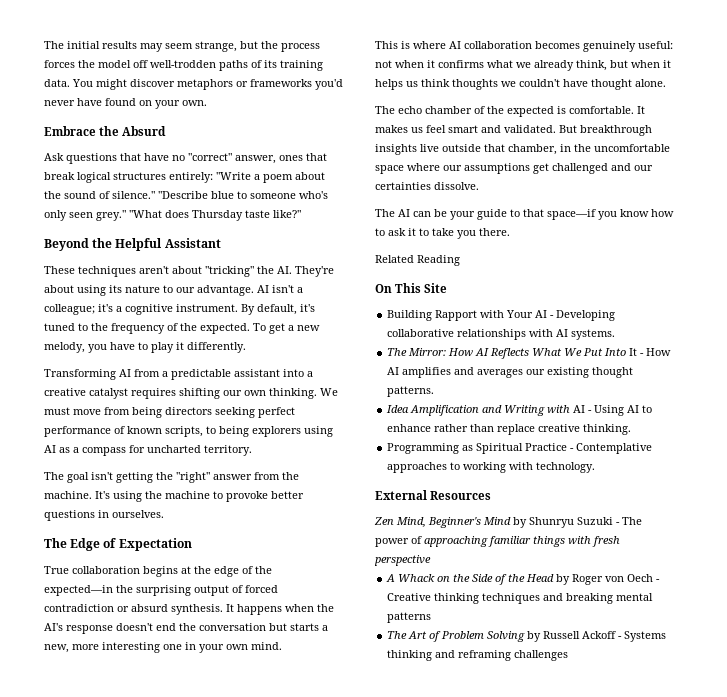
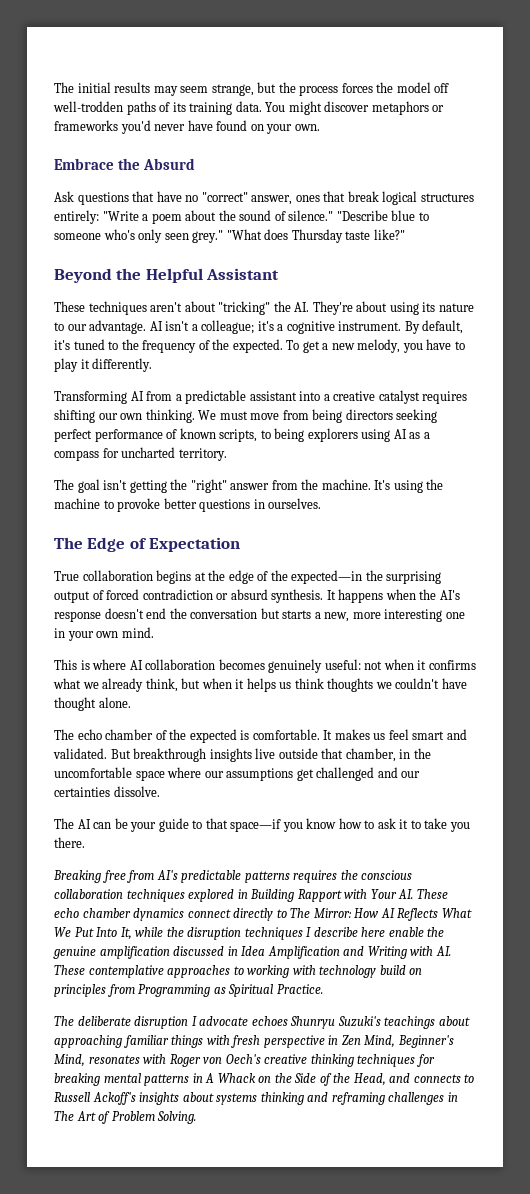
[375,255,460,266] [375,283,448,293] [387,310,616,321] [387,329,616,340] Related Reading // On This Site // Building Rapport with Your AI - Developing collaborative relationships with AI systems. // -> [53,870,413,883] [54,889,448,902] [54,908,287,921] Breaking free from AI's predictable patterns requires the conscious collaboration techniques explored in Building Rapport with Your AI. These echo chamber dynamics connect directly to
[629,348,672,356] [387,367,634,378] [387,386,435,397] It - How AI amplifies and averages our existing thought patterns. // -> [120,927,445,940] [53,946,238,959] It, while the disruption techniques I describe here enable the genuine amplification discussed in
[573,405,653,416] [387,424,632,435] [387,443,653,454] [387,462,596,473] [375,490,492,500] [374,517,642,528] [375,536,422,547] AI - Using AI to enhance rather than replace creative thinking. // Programming as Spiritual Practice - Contemplative approaches to working with technology. // External Resources // Zen Mind, Beginner's Mind by Shunryu Suzuki - The power of -> [435,946,451,956] [54,965,423,978] [54,984,323,997] [54,1016,470,1029] AI. These contemplative approaches to working with technology build on principles from Programming as Spiritual Practice. // The deliberate disruption I advocate echoes Shunryu Suzuki's teachings about
(431, 560) // -> [328,1035,454,1048] [54,1054,435,1067] [54,1073,203,1086] in Zen Mind, Beginner's Mind, resonates with Roger von Oech's creative thinking techniques for breaking mental patterns in
[526,574,661,585] [387,593,654,604] [387,612,432,623] [387,631,667,642] [387,650,569,661] Head by Roger von Oech - Creative thinking techniques and breaking mental patterns // The Art of Problem Solving by Russell Ackoff - Systems thinking and reframing challenges -> [353,1073,475,1086] [54,1092,458,1105] [54,1111,197,1124] Head, and connects to Russell Ackoff's insights about systems thinking and reframing challenges in The Art of Problem Solving.

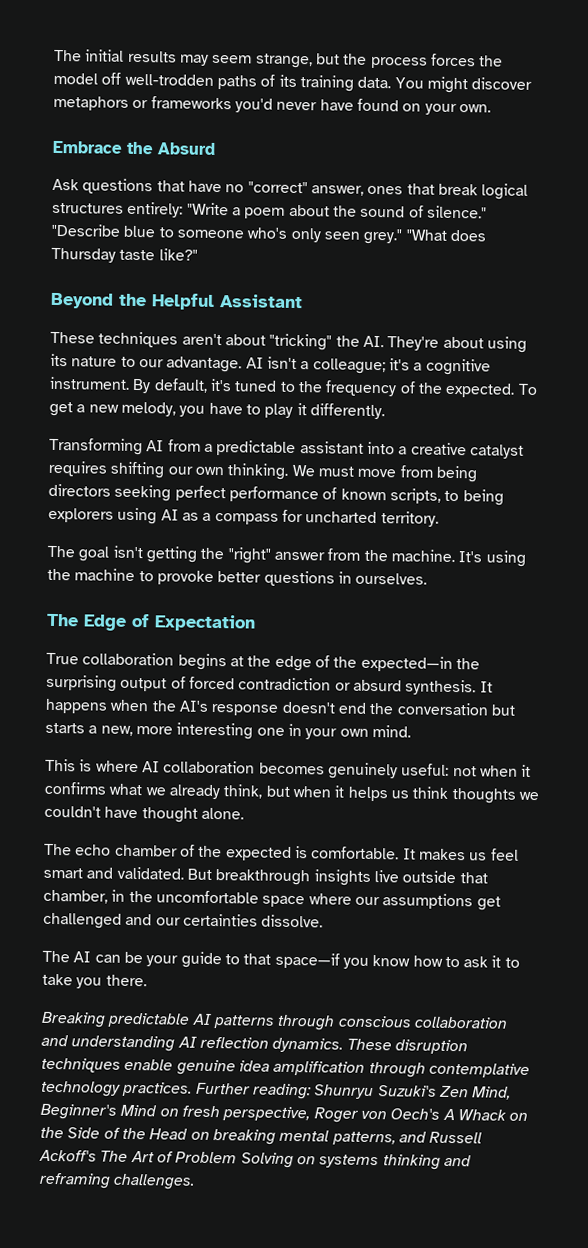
[102,870,413,883] [54,889,448,902] [54,908,472,921] [54,927,445,940] [53,946,451,959] [54,965,423,978] [54,984,323,997] [54,1016,470,1029] [54,1035,454,1048] [54,1054,435,1067] [54,1073,203,1086] free from AI's predictable patterns requires the conscious collaboration techniques explored in Building Rapport with Your AI. These echo chamber dynamics connect directly to The Mirror: How AI Reflects What We Put Into It, while the disruption techniques I describe here enable the genuine amplification discussed in Idea Amplification and Writing with AI. These contemplative approaches to working with technology build on principles from Programming as Spiritual Practice. // The deliberate disruption I advocate echoes Shunryu Suzuki's teachings about approaching familiar things with fresh perspective in Zen Mind, Beginner's Mind, resonates with Roger von Oech's creative thinking techniques for breaking mental patterns in -> [107,1012,508,1031] [41,1034,468,1055] [41,1057,530,1078] [41,1080,512,1100] [40,1103,441,1123] predictable AI patterns through conscious collaboration and understanding AI reflection dynamics. These disruption techniques enable genuine idea amplification through contemplative technology practices. Further reading: Shunryu Suzuki's Zen Mind, Beginner's Mind on fresh perspective, Roger von Oech's
[353,1073,475,1086] [54,1092,458,1105] [54,1111,197,1124] Head, and connects to Russell Ackoff's insights about systems thinking and reframing challenges in The Art of Problem Solving. -> [149,1128,483,1146] [39,1149,472,1170] [39,1172,196,1190] Head on breaking mental patterns, and Russell Ackoff's The Art of Problem Solving on systems thinking and reframing challenges.

